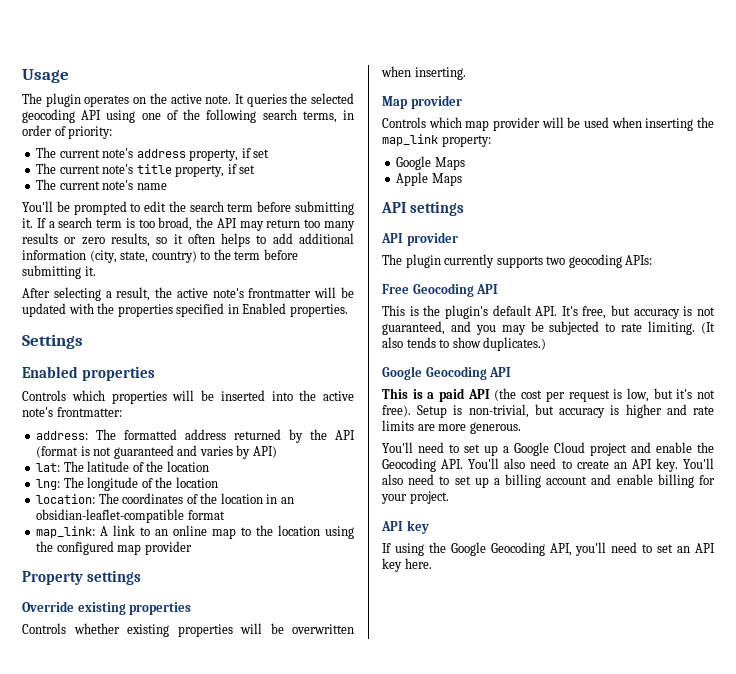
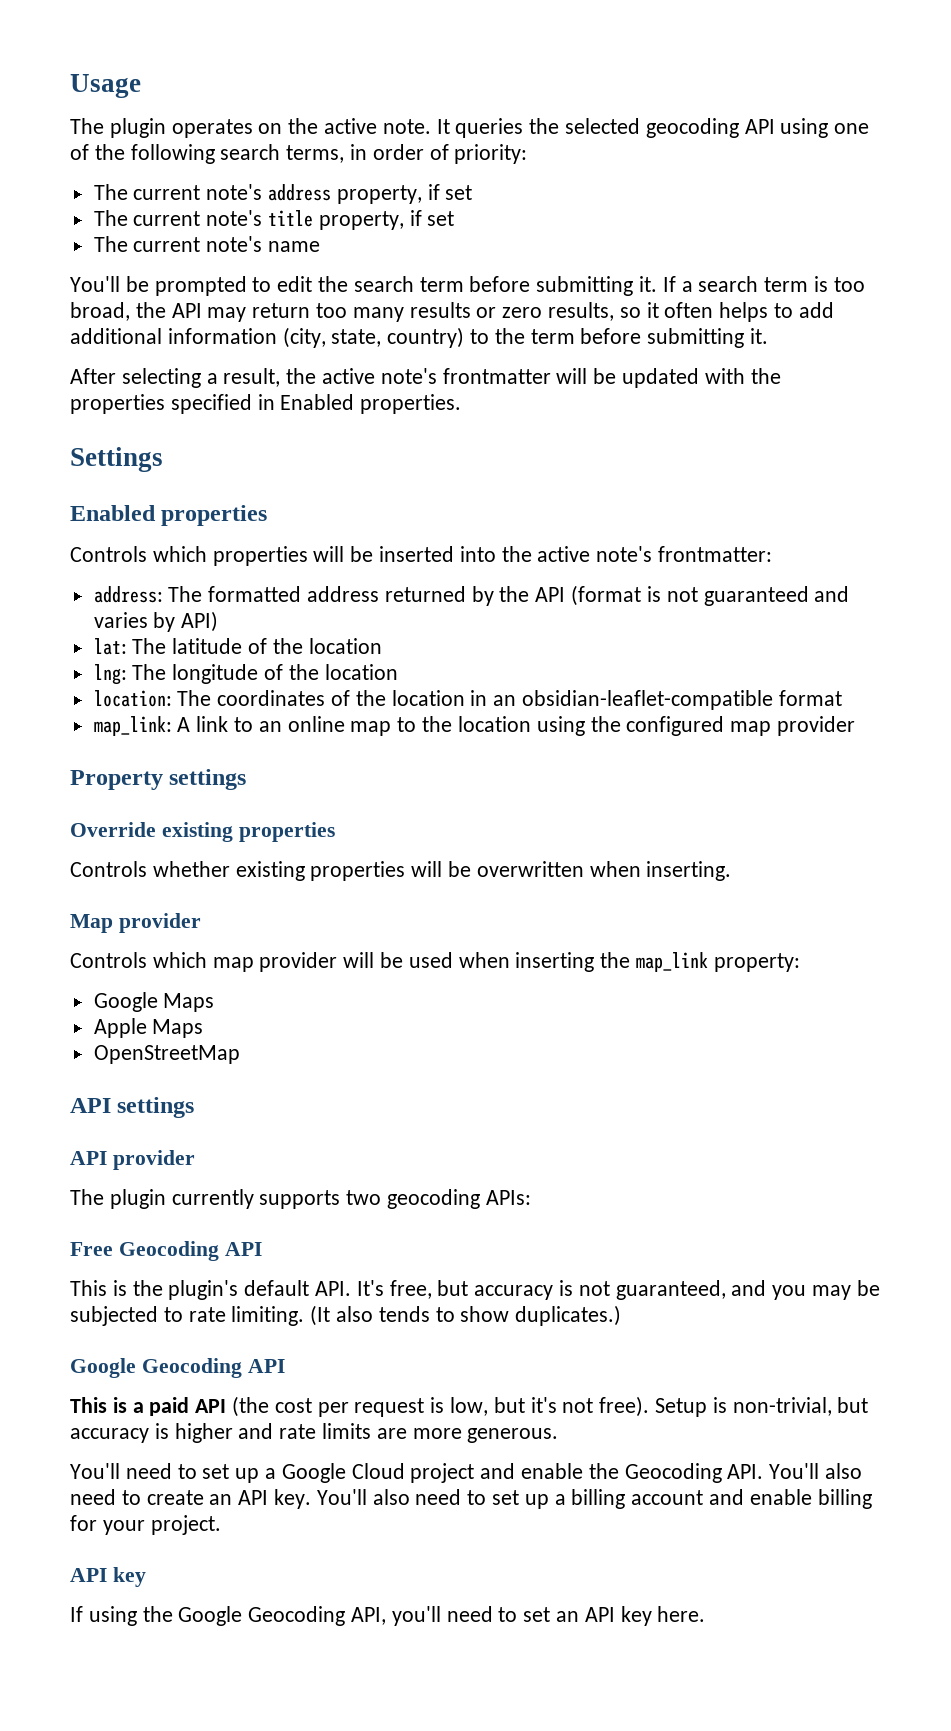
(462, 179) none -> [93,1045,240,1064] // OpenStreetMap

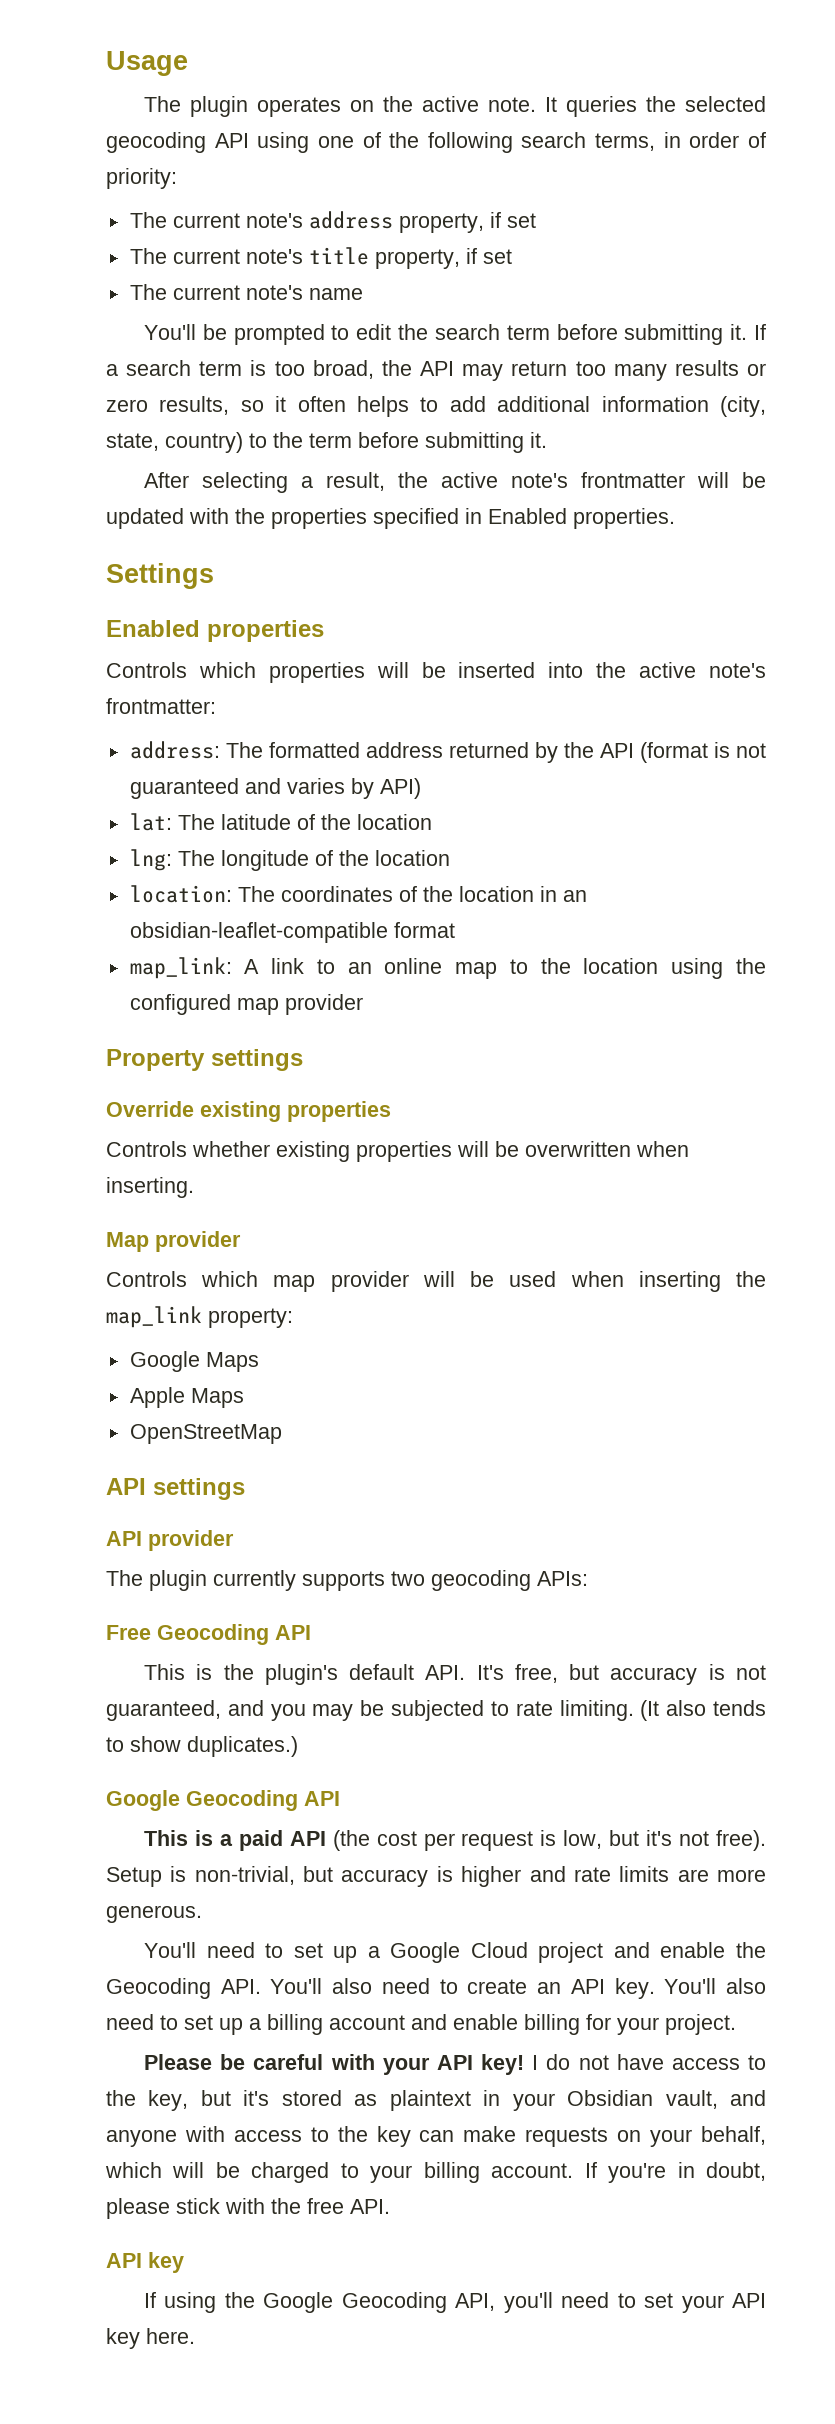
(221, 1525) none -> [144,2054,766,2075] [106,2090,766,2111] [106,2126,766,2147] [105,2162,766,2183] [106,2198,390,2219] // Please be careful with your API key! I do not have access to the key, but it's stored as plaintext in your Obsidian vault, and anyone with access to the key can make requests on your behalf, which will be charged to your billing account. If you're in doubt, please stick with the free API.
[556,1611,580,1622] an -> [681,2295,724,2313] your

